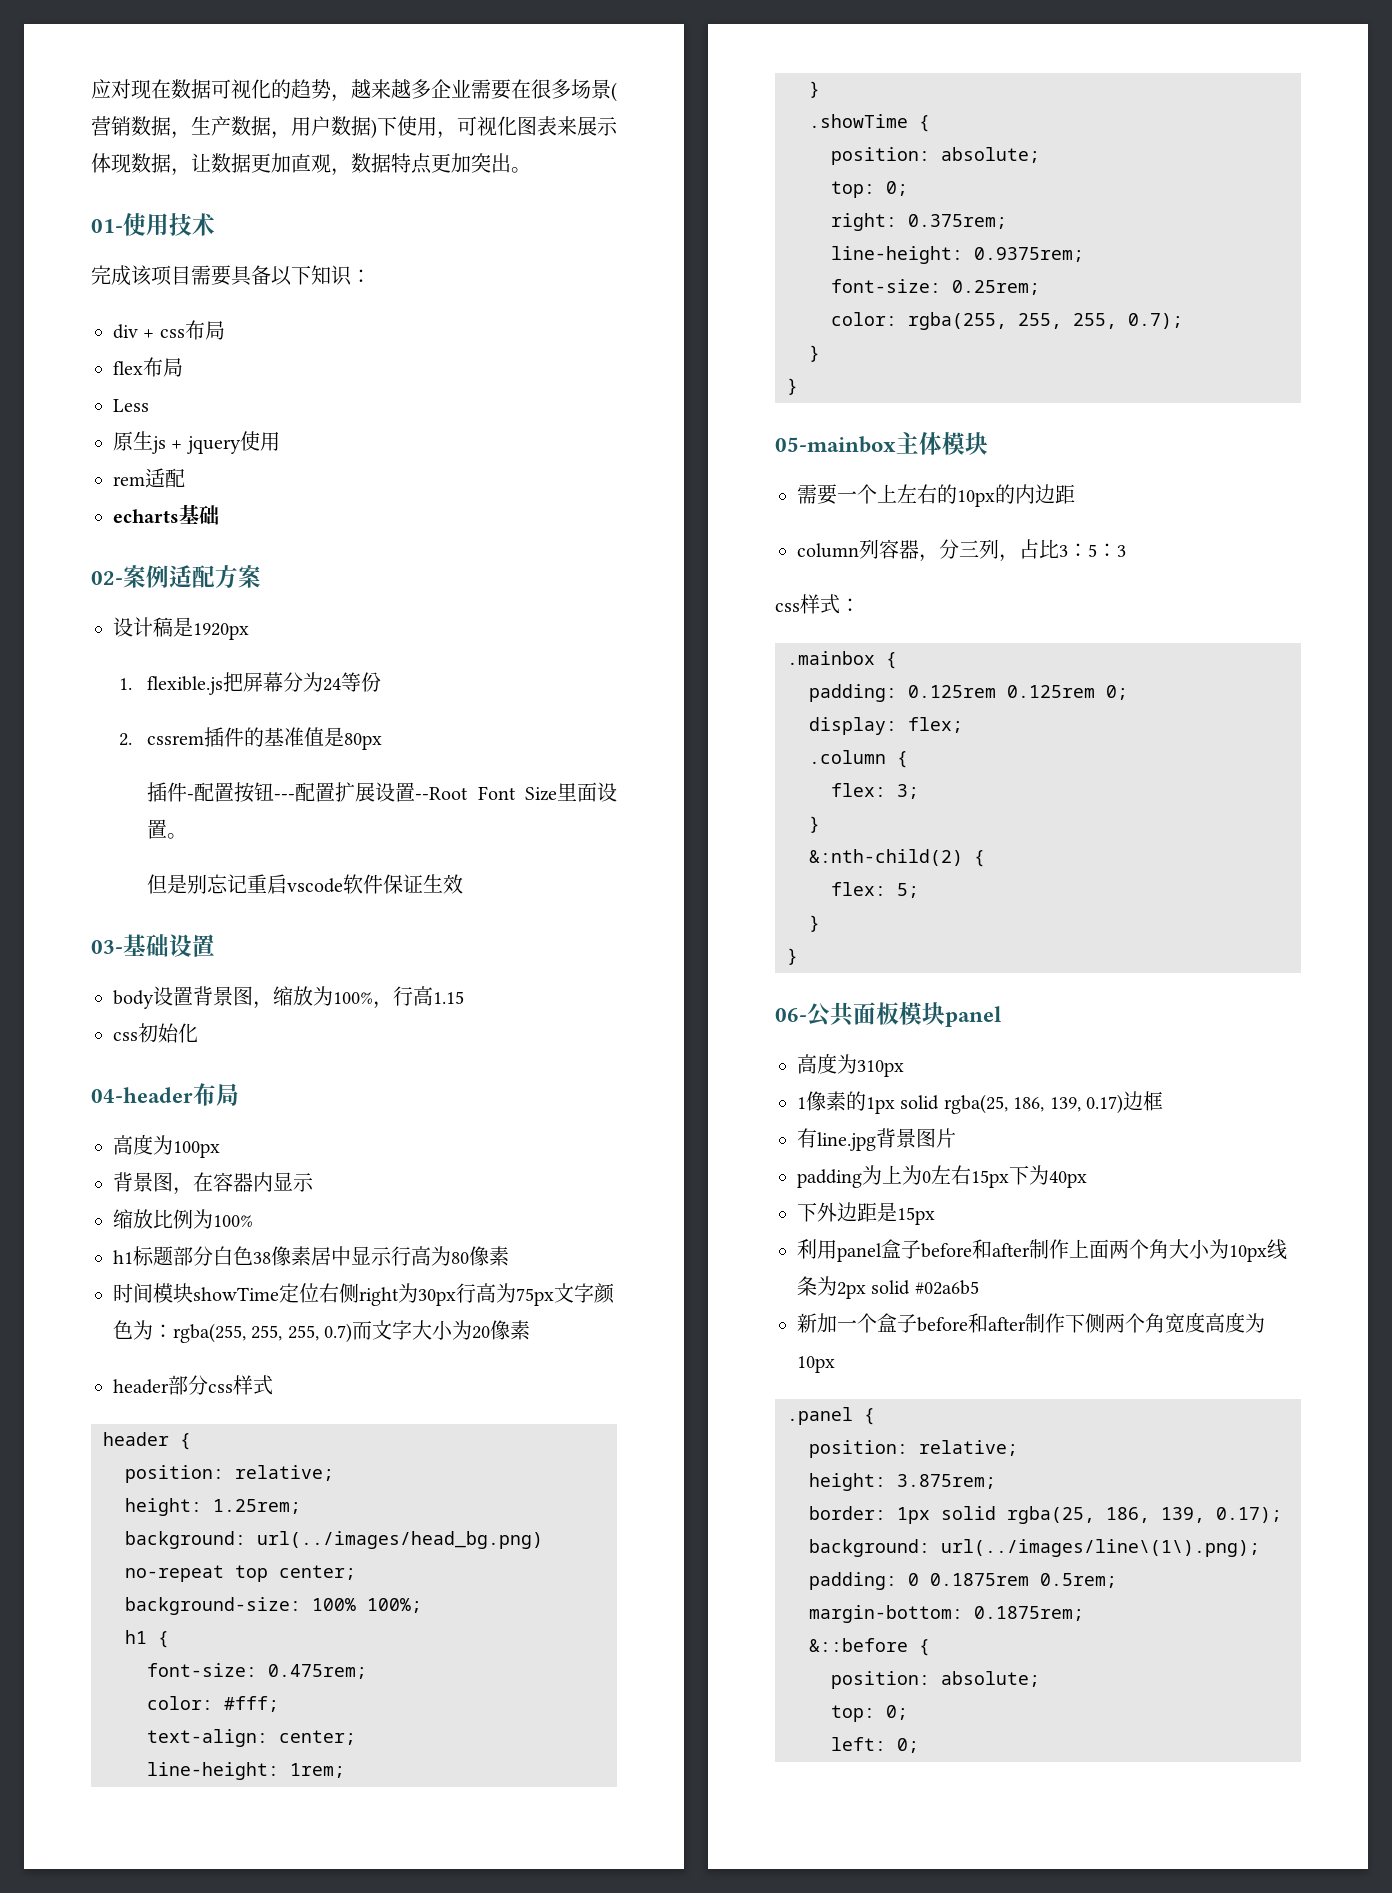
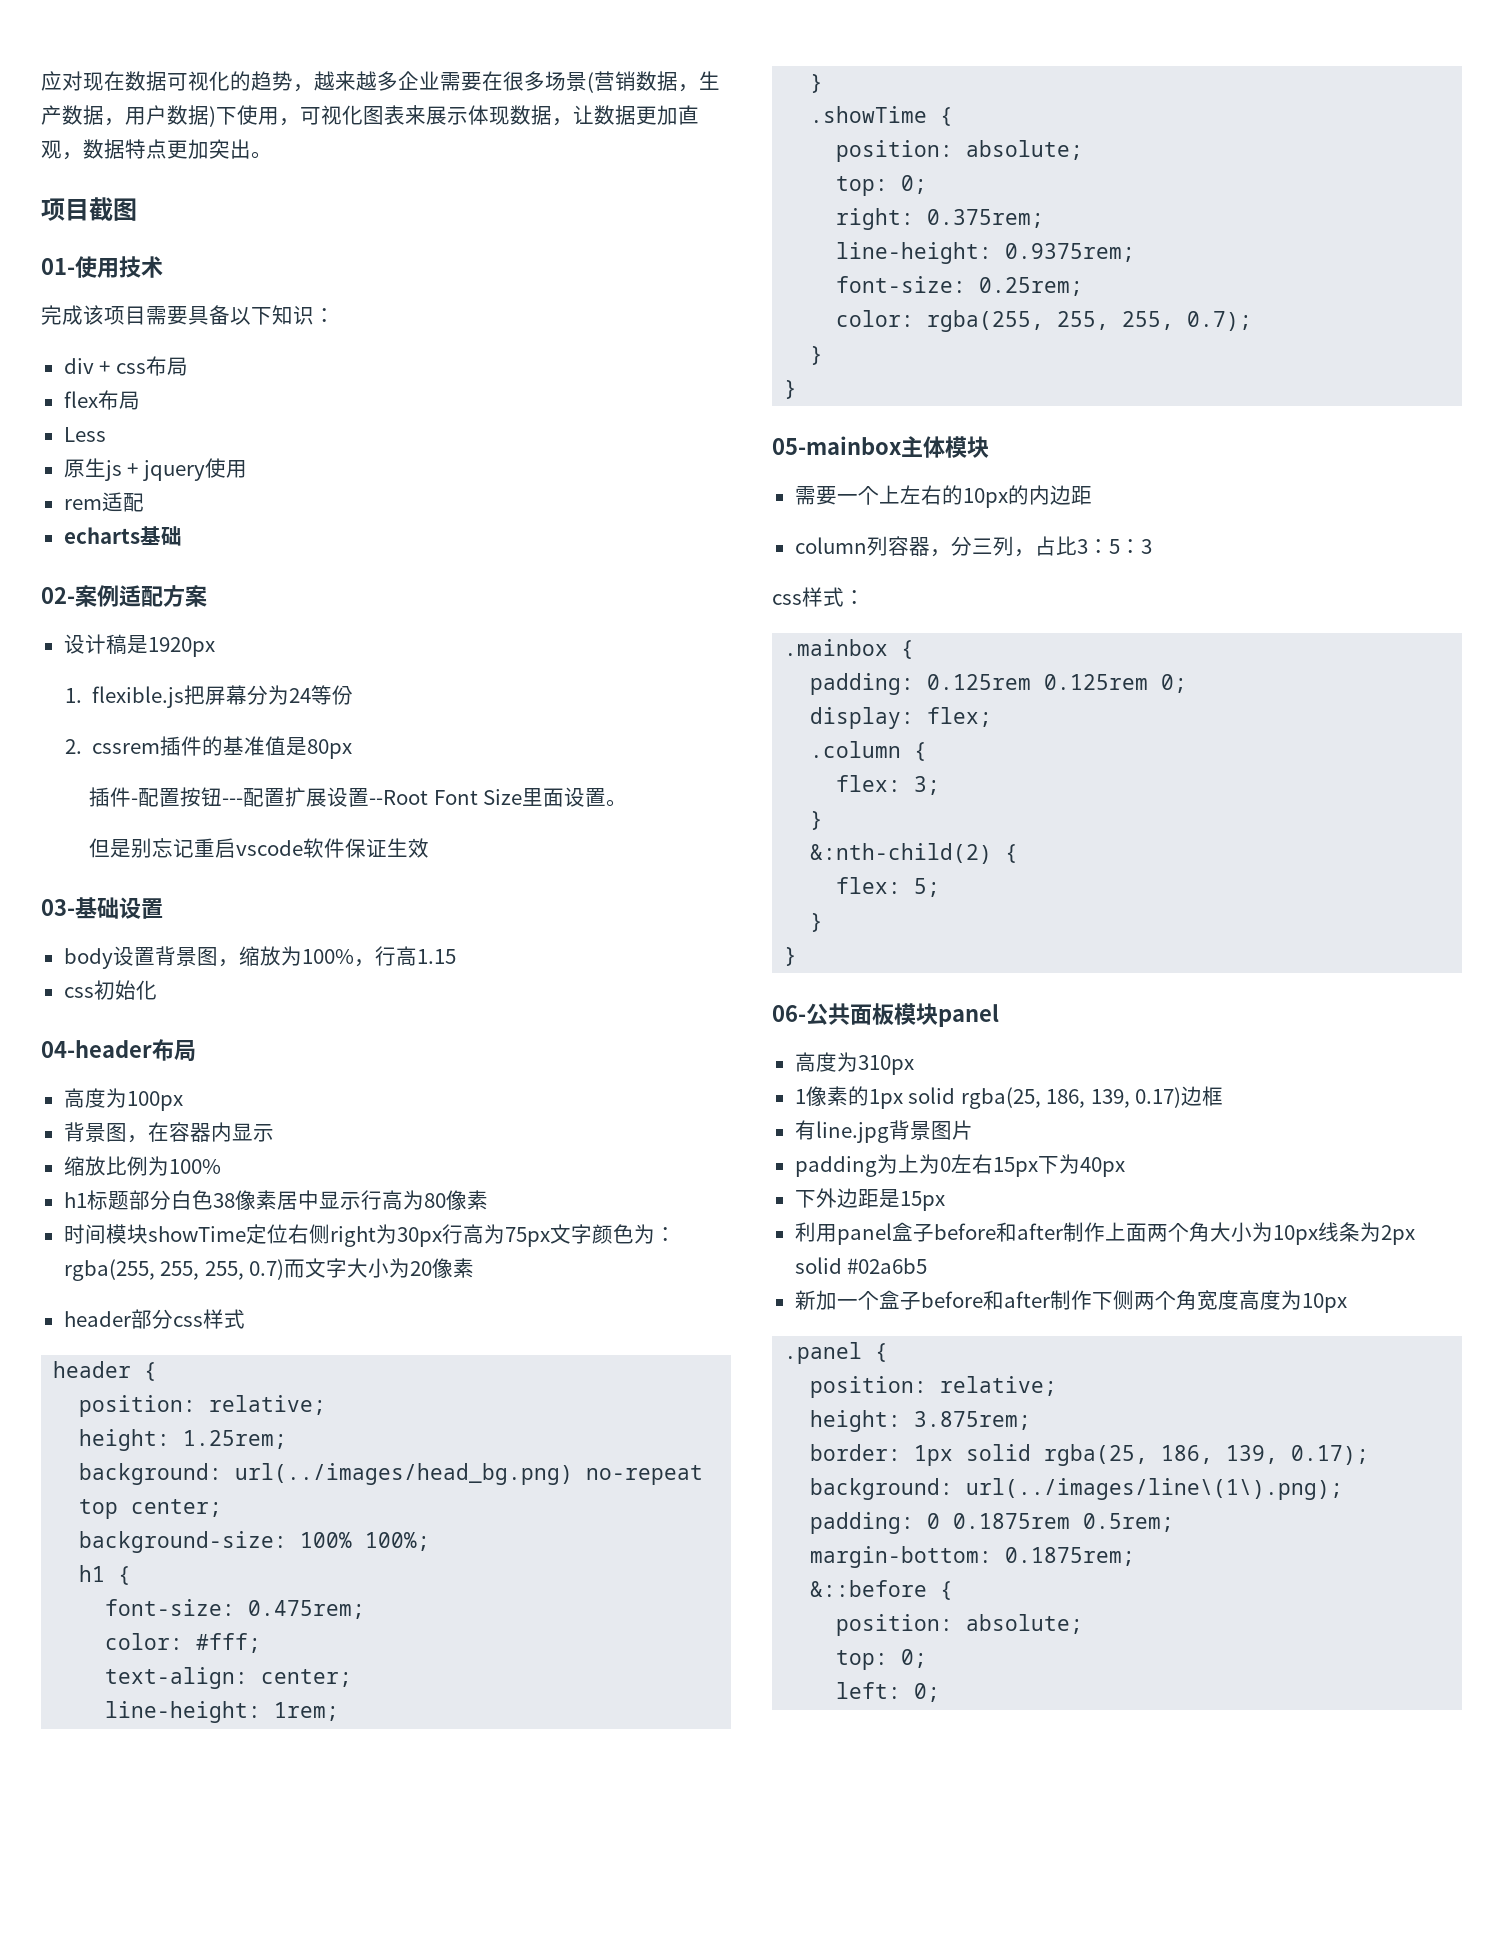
(531, 170) none -> [41,197,137,221] // 项目截图

